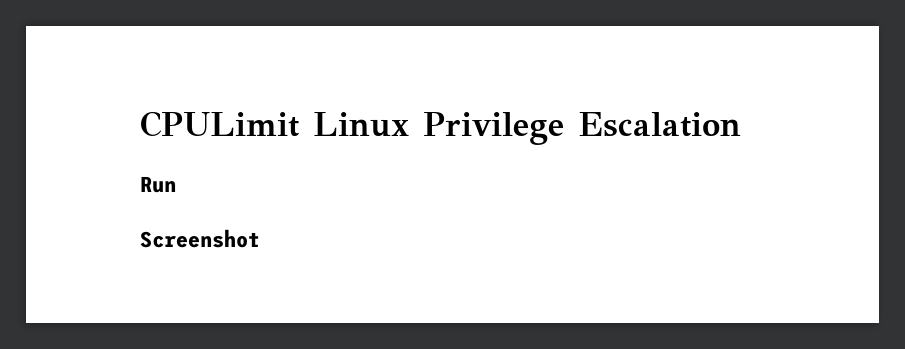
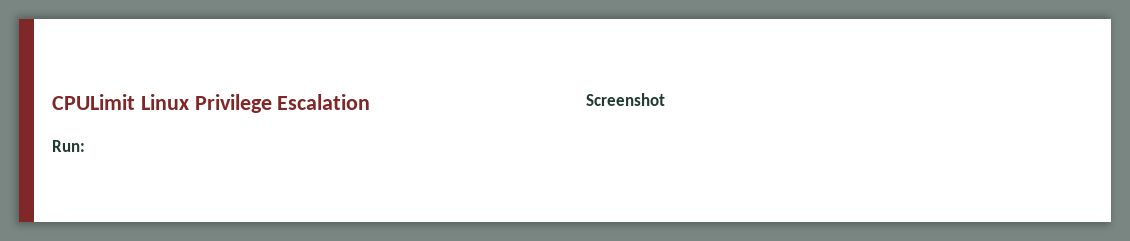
[140,176,176,193] Run -> [52,140,85,152] Run:

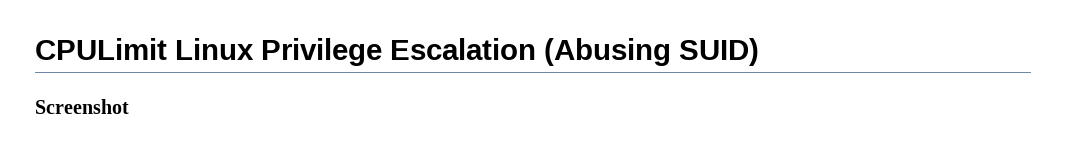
[52,140,85,152] // Run: -> [544,38,759,66] (Abusing SUID)

